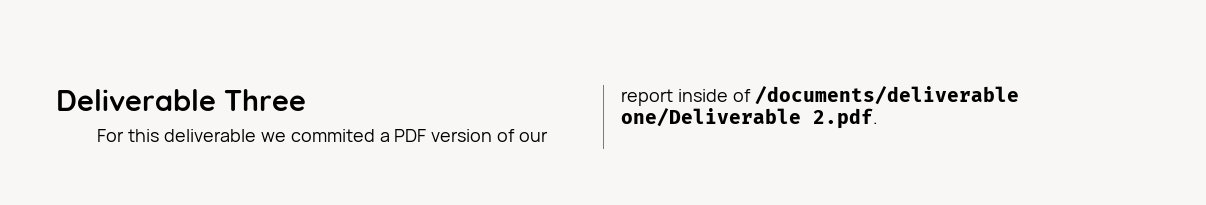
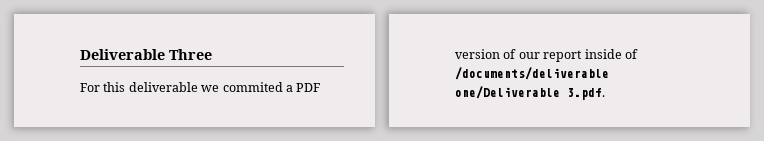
[813,108,878,129] 2.pdf. -> [567,88,605,100] 3.pdf.

